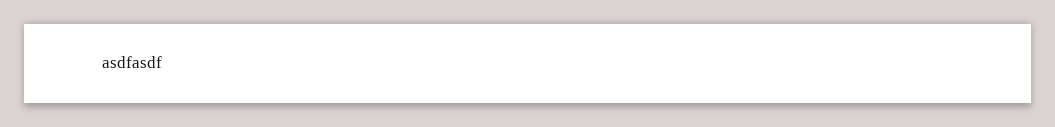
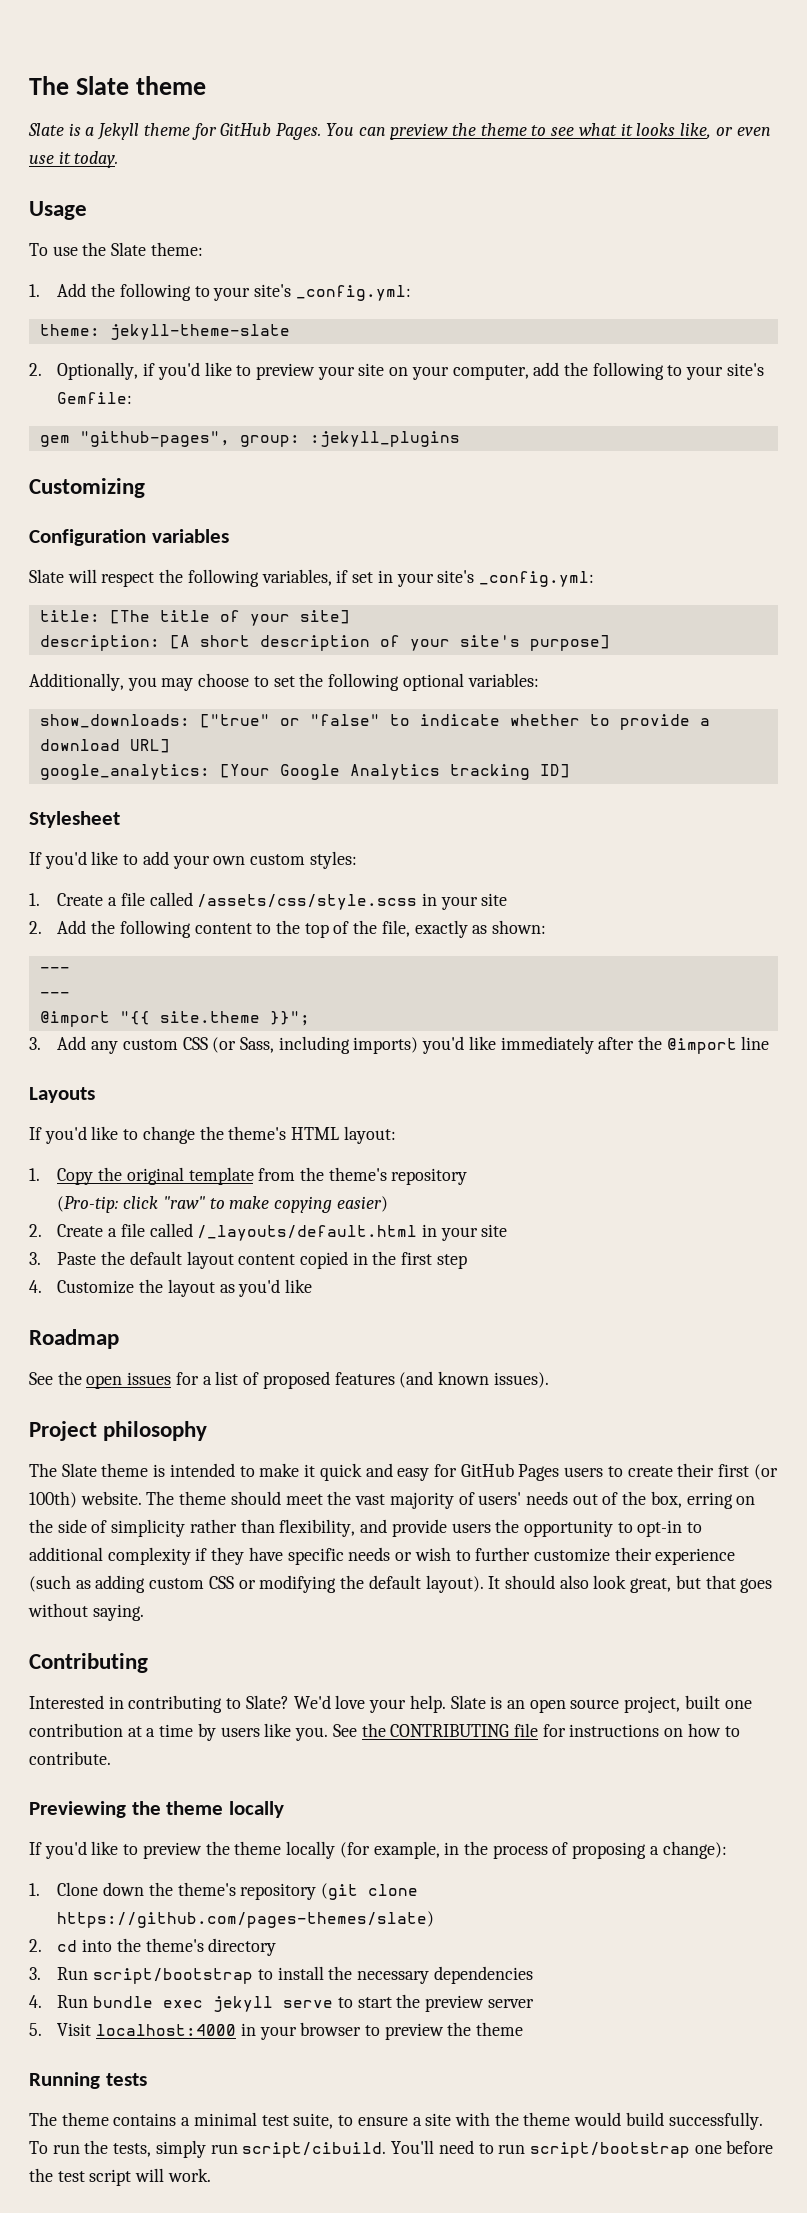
[102,56,162,68] asdfasdf -> [29,76,206,95] [28,123,771,140] [29,151,119,168] [29,201,87,220] [29,242,203,256] [29,283,411,301] [39,324,290,340] [29,362,764,380] [57,392,133,404] [39,431,460,447] [29,478,145,498] [29,529,229,546] [29,569,594,587] [39,610,350,626] [39,635,610,651] [29,673,539,691] [39,714,710,730] [39,739,170,753] [39,764,570,780] [29,811,120,828] [29,851,357,869] [29,892,508,910] [29,920,547,938] [39,967,70,973] [39,992,70,998] [39,1011,310,1027] [29,1036,770,1054] [29,1087,95,1103] [29,1126,396,1144] [29,1167,468,1185] [57,1196,388,1213] [29,1223,508,1241] [29,1251,467,1269] [29,1279,312,1297] [29,1329,119,1349] [29,1371,549,1389] [29,1421,208,1441] [29,1463,778,1481] [29,1491,756,1509] [29,1519,703,1537] [29,1547,736,1565] [29,1575,773,1593] [28,1603,144,1621] [29,1653,148,1673] [29,1695,752,1713] [29,1723,740,1741] [29,1751,111,1765] [29,1801,284,1818] [29,1841,727,1859] [29,1882,418,1900] [57,1911,435,1928] [29,1938,277,1956] [29,1966,533,1984] [29,1994,534,2012] [29,2022,524,2040] [29,2072,147,2089] [29,2112,763,2130] [29,2140,774,2158] [29,2168,211,2186] The Slate theme // Slate is a Jekyll theme for GitHub Pages. You can preview the theme to see what it looks like, or even use it today. // Usage // To use the Slate theme: // 1. Add the following to your site's _config.yml: // theme: jekyll-theme-slate // 2. Optionally, if you'd like to preview your site on your computer, add the following to your site's Gemfile: // gem "github-pages", group: :jekyll_plugins // Customizing // Configuration variables // Slate will respect the following variables, if set in your site's _config.yml: // title: [The title of your site] // description: [A short description of your site's purpose] // Additionally, you may choose to set the following optional variables: // show_downloads: ["true" or "false" to indicate whether to provide a download URL] // google_analytics: [Your Google Analytics tracking ID] // Stylesheet // If you'd like to add your own custom styles: // 1. Create a file called /assets/css/style.scss in your site // 2. Add the following content to the top of the file, exactly as shown: // --- // --- // @import "{{ site.theme }}"; // 3. Add any custom CSS (or Sass, including imports) you'd like immediately after the @import line // Layouts // If you'd like to change the theme's HTML layout: // 1. Copy the original template from the theme's repository // (Pro-tip: click "raw" to make copying easier) // 2. Create a file called /_layouts/default.html in your site // 3. Paste the default layout content copied in the first step // 4. Customize the layout as you'd like // Roadmap // See the open issues for a list of proposed features (and known issues). // Project philosophy // The Slate theme is intended to make it quick and easy for GitHub Pages users to create their first (or 100th) website. The theme should meet the vast majority of users' needs out of the box, erring on the side of simplicity rather than flexibility, and provide users the opportunity to opt-in to additional complexity if they have specific needs or wish to further customize their experience (such as adding custom CSS or modifying the default layout). It should also look great, but that goes without saying. // Contributing // Interested in contributing to Slate? We'd love your help. Slate is an open source project, built one contribution at a time by users like you. See the CONTRIBUTING file for instructions on how to contribute. // Previewing the theme locally // If you'd like to preview the theme locally (for example, in the process of proposing a change): // 1. Clone down the theme's repository (git clone https://github.com/pages-themes/slate) // 2. cd into the theme's directory // 3. Run script/bootstrap to install the necessary dependencies // 4. Run bundle exec jekyll serve to start the preview server // 5. Visit localhost:4000 in your browser to preview the theme // Running tests // The theme contains a minimal test suite, to ensure a site with the theme would build successfully. To run the tests, simply run script/cibuild. You'll need to run script/bootstrap one before the test script will work.

